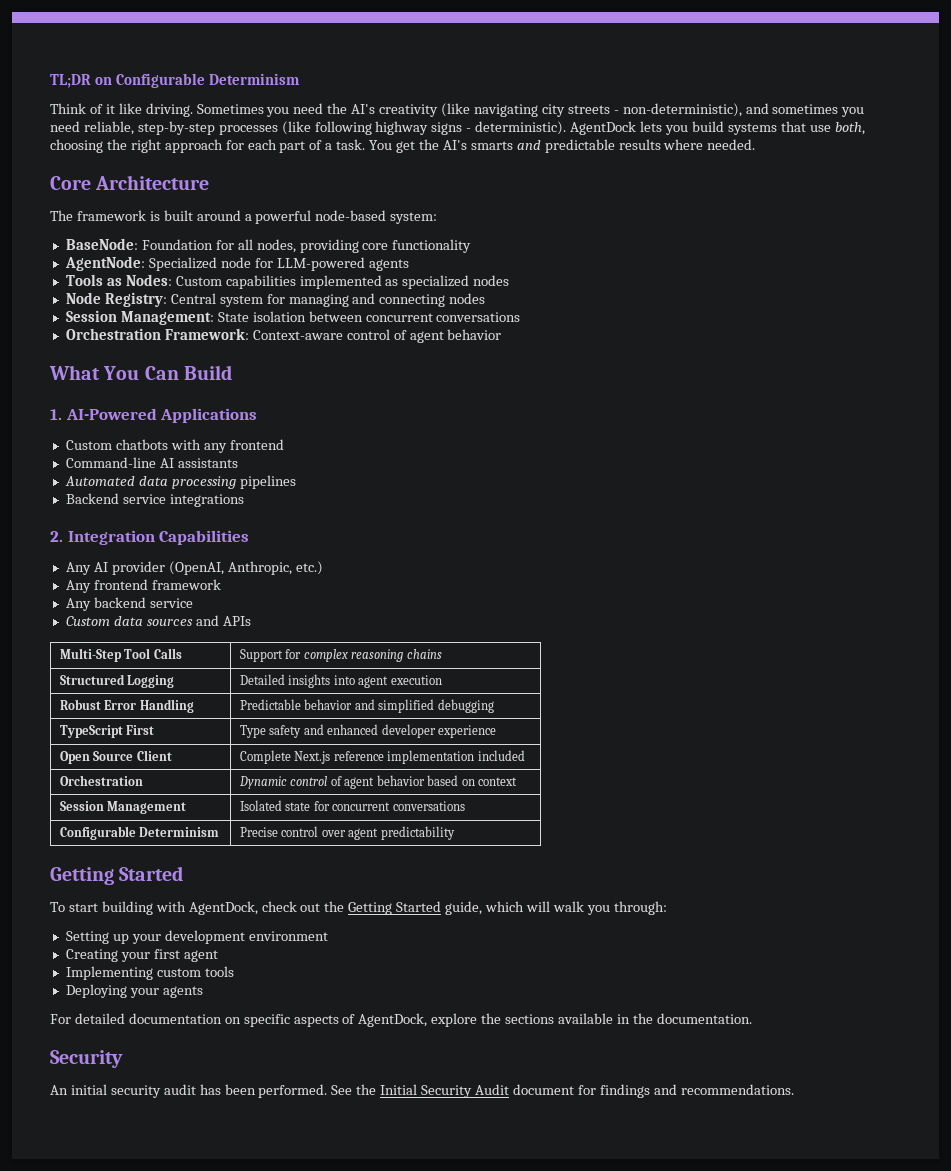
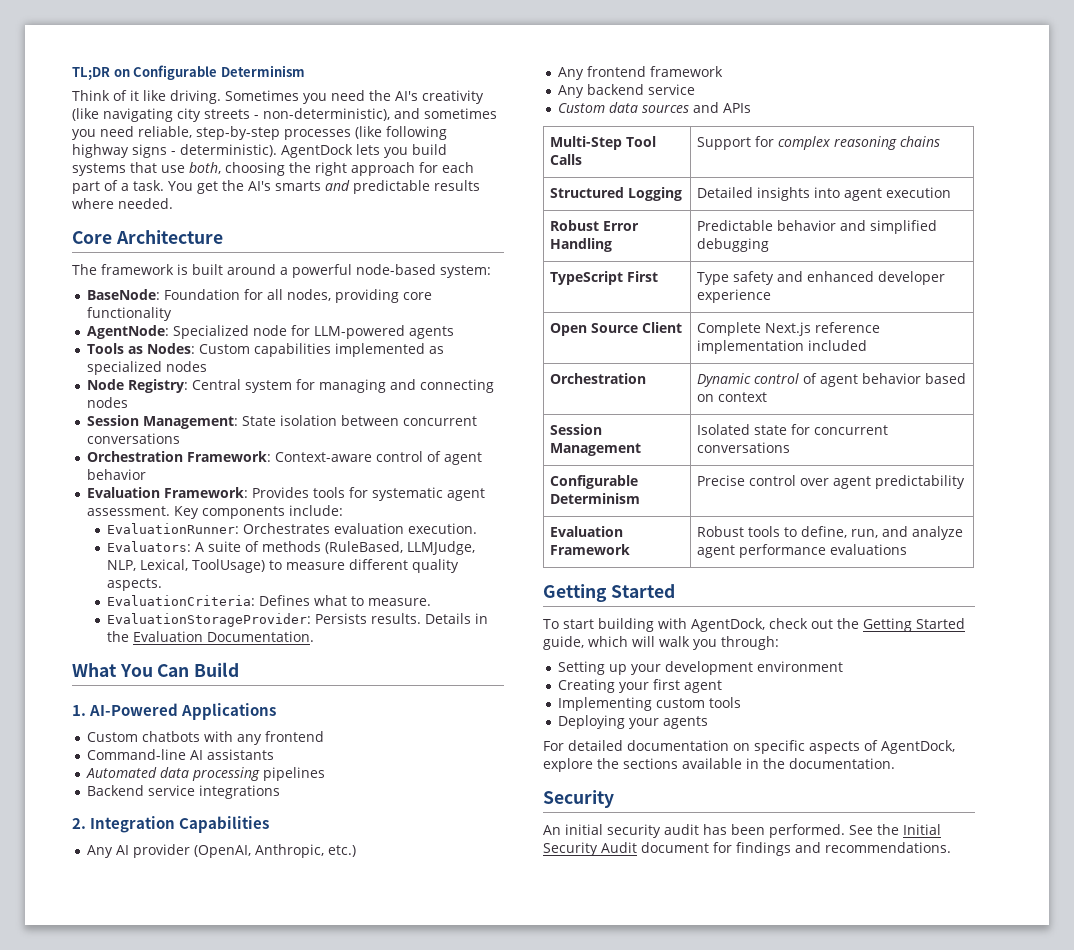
(502, 334) none -> [86,487,485,501] [86,505,343,519] [106,523,477,534] [106,541,475,555] [106,559,459,573] [106,578,162,591] [106,595,431,606] [106,613,488,627] [106,631,314,642] // Evaluation Framework: Provides tools for systematic agent assessment. Key components include: // EvaluationRunner: Orchestrates evaluation execution. // Evaluators: A suite of methods (RuleBased, LLMJudge, NLP, Lexical, ToolUsage) to measure different quality aspects. // EvaluationCriteria: Defines what to measure. // EvaluationStorageProvider: Persists results. Details in the Evaluation Documentation.
(455, 833) none -> [549,526,623,537] [549,544,630,555] [696,526,963,540] [696,544,907,558] // Evaluation Framework | Robust tools to define, run, and analyze agent performance evaluations

